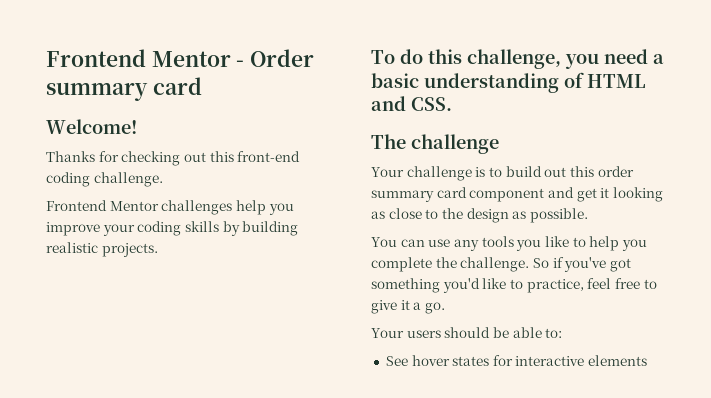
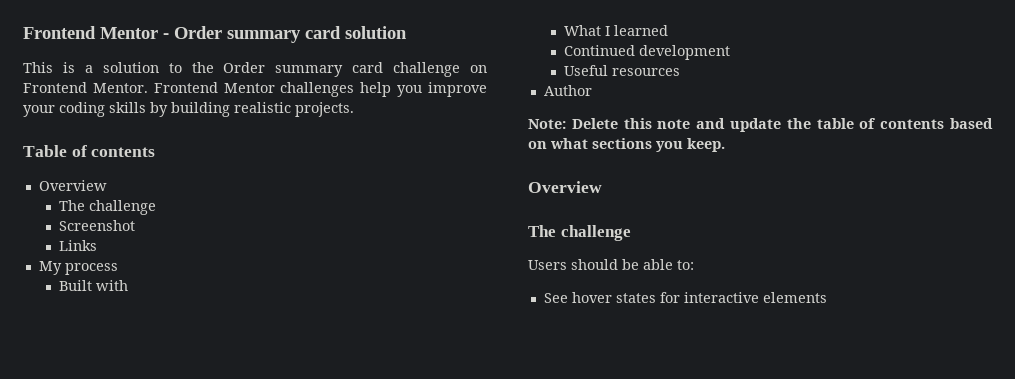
[46,119,137,134] [46,151,301,166] [46,172,163,187] // Welcome! // Thanks for checking out this front-end coding challenge. // -> [345,26,407,39] [23,62,487,77] [23,82,148,93] solution // This is a solution to the Order summary card challenge on Frontend Mentor.
[371,49,664,69] [371,72,646,93] [371,96,452,111] [371,134,499,154] [371,166,634,181] [371,187,663,202] [371,208,588,223] [371,236,647,251] [371,257,631,272] [371,278,657,293] [371,300,445,314] [371,328,441,338] To do this challenge, you need a basic understanding of HTML and CSS. // The challenge // Your challenge is to build out this order summary card component and get it looking as close to the design as possible. // You can use any tools you like to help you complete the challenge. So if you've got something you'd like to practice, feel free to give it a go. // Your users -> [23,145,156,157] [38,180,107,191] [58,200,156,215] [58,220,135,231] [58,240,97,251] [38,261,118,275] [58,280,128,291] [563,25,668,36] [563,45,730,60] [563,65,680,76] [543,85,592,96] [528,118,993,132] [528,138,725,152] [528,181,602,193] [528,225,631,241] [528,260,567,270] Table of contents // Overview // The challenge // Screenshot // Links // My process // Built with // What I learned // Continued development // Useful resources // Author // Note: Delete this note and update the table of contents based on what sections you keep. // Overview // The challenge // Users

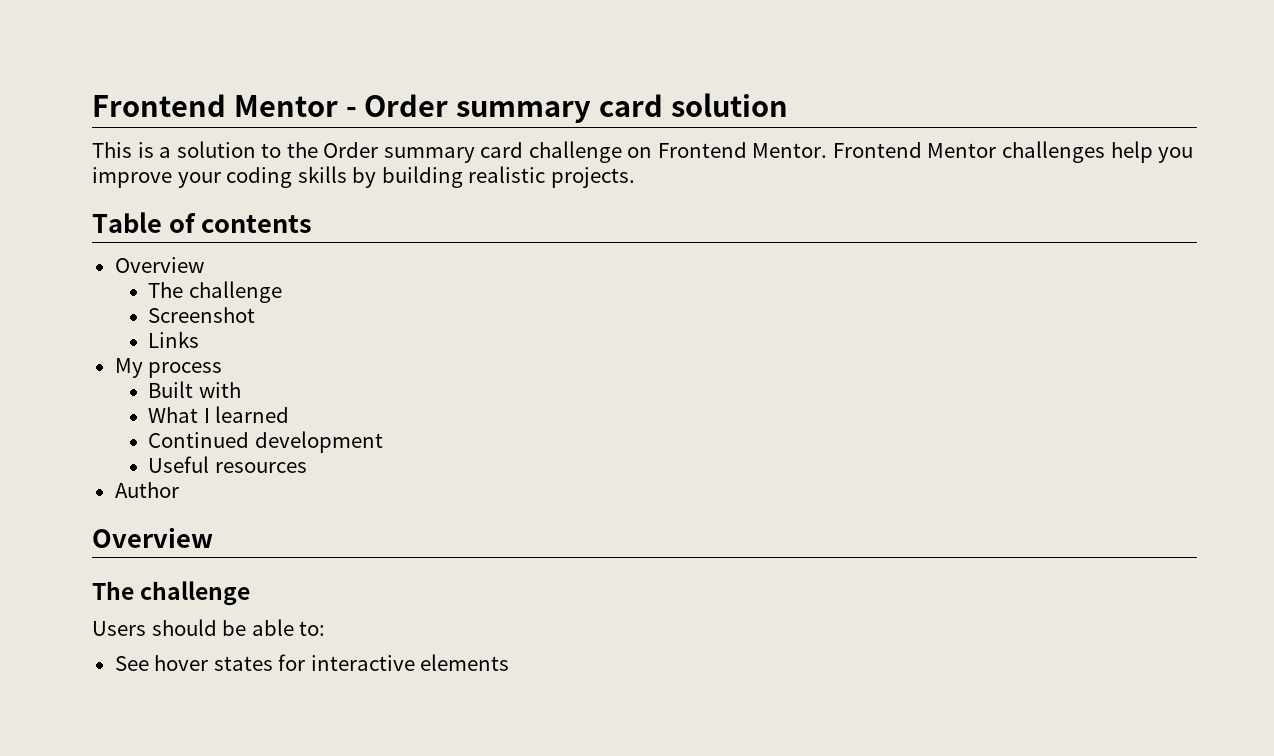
[528,118,993,132] [528,138,725,152] // Note: Delete this note and update the table of contents based on what sections you keep. -> (179, 490) none

